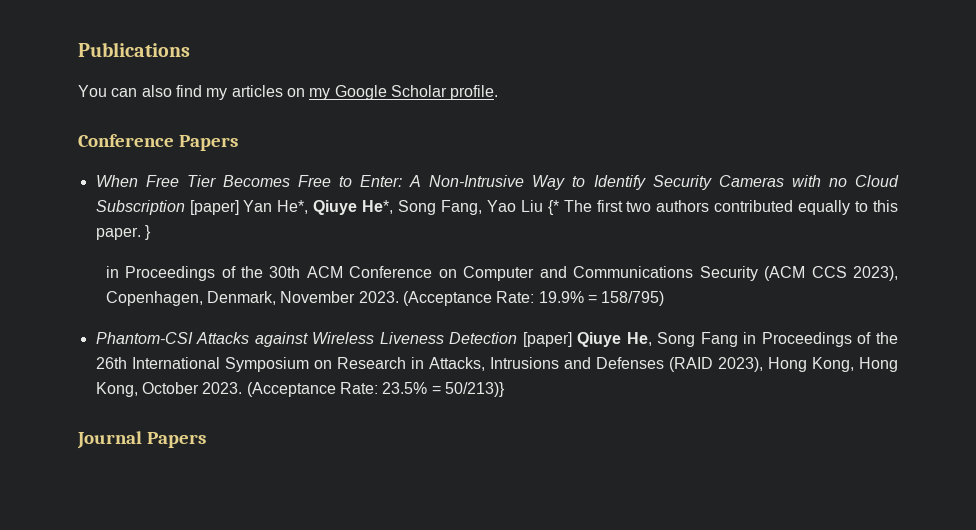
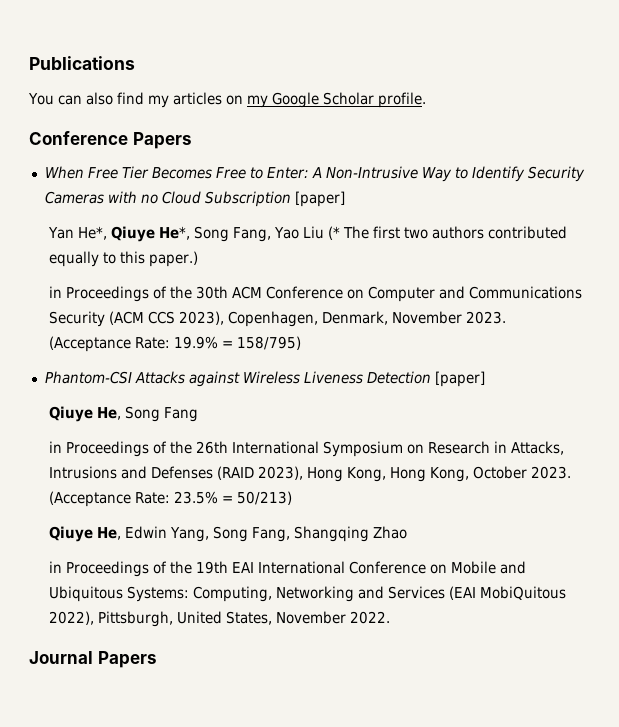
(239, 207) none -> (345, 199) //
[547,200,559,215] {* -> [327,226,340,240] (*
[95,225,151,240] paper. } -> [148,251,198,267] paper.)
(572, 339) none -> (485, 379) //
(738, 339) none -> (198, 414) //
[444,382,505,397] 50/213)} -> [236,491,292,505] [48,526,407,542] [48,561,526,577] [48,586,566,602] [48,611,390,627] 50/213) // Qiuye He, Edwin Yang, Song Fang, Shangqing Zhao // in Proceedings of the 19th EAI International Conference on Mobile and Ubiquitous Systems: Computing, Networking and Services (EAI MobiQuitous 2022), Pittsburgh, United States, November 2022.

